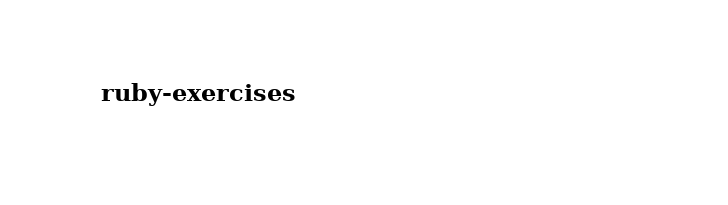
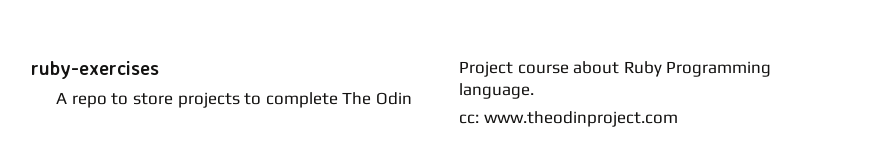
(296, 94) none -> [56,92,412,108] [459,61,772,77] [459,83,534,99] [459,111,678,127] // A repo to store projects to complete The Odin Project course about Ruby Programming language. // cc: www.theodinproject.com

